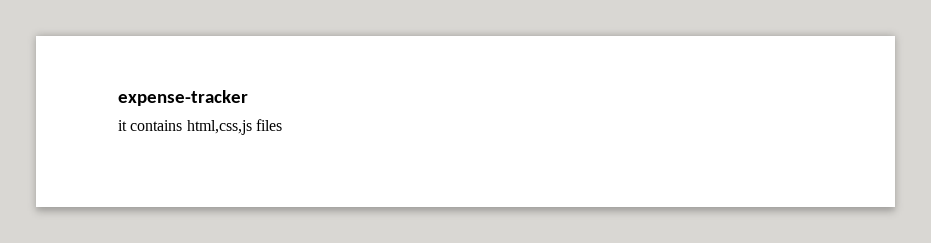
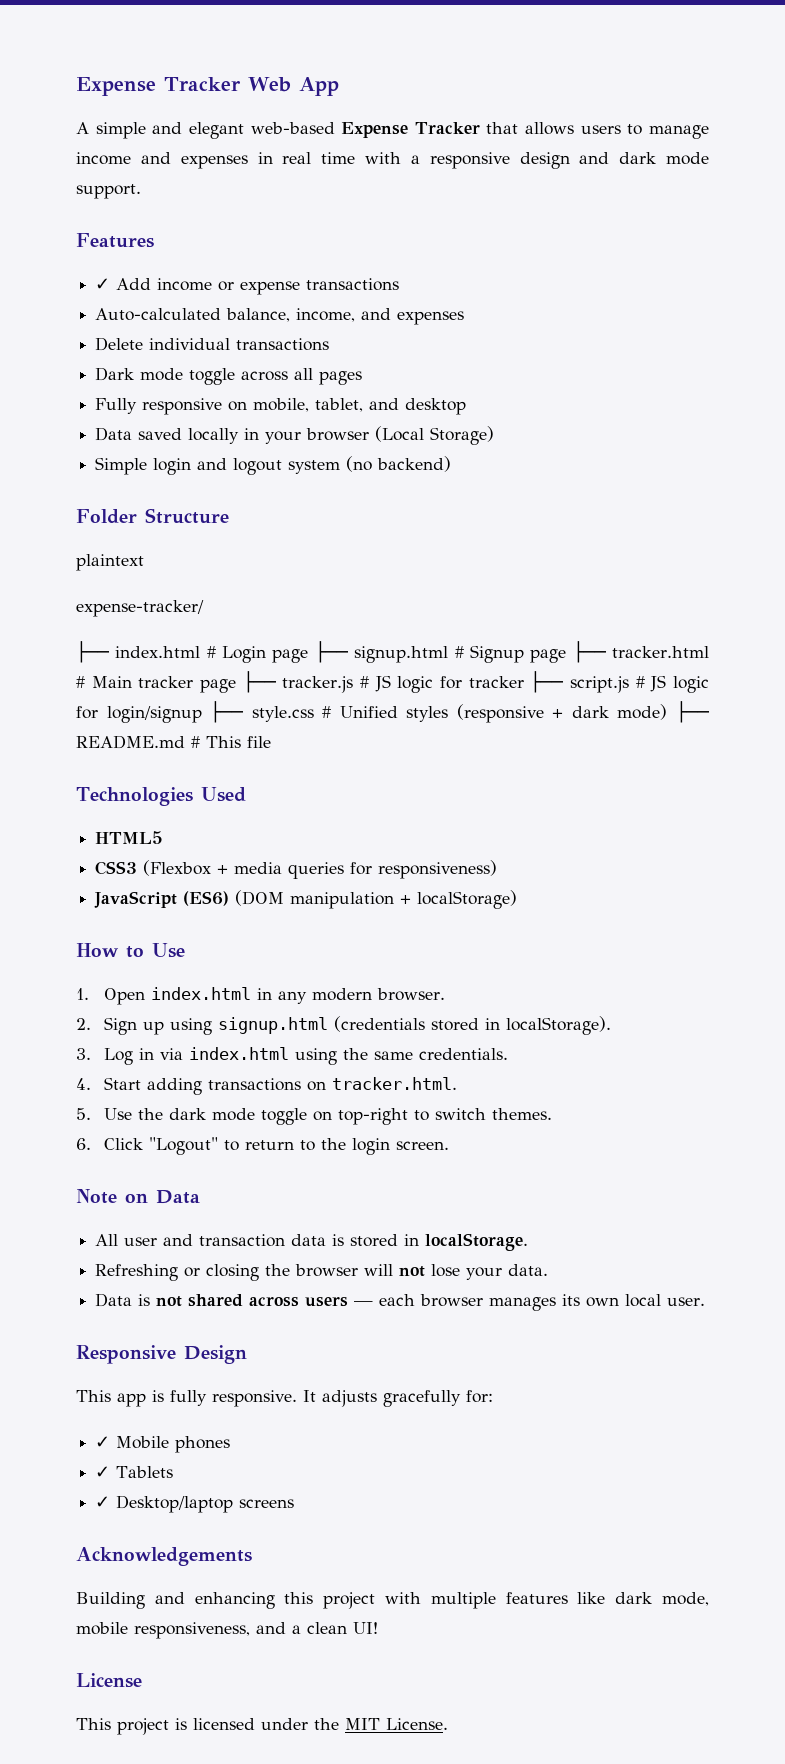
[118,90,248,106] [118,119,282,135] expense-tracker // it contains html,css,js files -> [76,77,339,96] [76,122,709,139] [76,152,709,169] [76,184,141,199] [76,233,154,248] [95,278,400,295] [95,308,465,325] [95,337,330,351] [95,367,363,385] [95,398,467,415] [95,426,495,445] [95,456,452,475] [76,508,229,524] [76,554,144,571] [76,600,204,617] [76,641,710,663] [76,671,709,693] [76,701,710,723] [76,735,271,749] [76,787,246,806] [95,831,164,844] [95,860,498,879] [94,890,518,909] [76,943,185,958] [76,987,445,1005] [76,1016,611,1035] [76,1047,508,1065] [76,1077,457,1095] [76,1108,552,1125] [76,1137,449,1155] [76,1189,200,1204] [95,1233,529,1251] [95,1264,549,1281] [95,1293,706,1311] [76,1345,247,1364] [76,1390,493,1407] [95,1436,231,1453] [95,1466,174,1478] [95,1495,295,1513] [76,1547,252,1566] [76,1592,709,1609] [76,1622,378,1639] [76,1673,142,1688] [76,1718,448,1735] Expense Tracker Web App // A simple and elegant web-based Expense Tracker that allows users to manage income and expenses in real time with a responsive design and dark mode support. // Features // ✓ Add income or expense transactions // Auto-calculated balance, income, and expenses // Delete individual transactions // Dark mode toggle across all pages // Fully responsive on mobile, tablet, and desktop // Data saved locally in your browser (Local Storage) // Simple login and logout system (no backend) // Folder Structure // plaintext // expense-tracker/ // ├── index.html # Login page ├── signup.html # Signup page ├── tracker.html # Main tracker page ├── tracker.js # JS logic for tracker ├── script.js # JS logic for login/signup ├── style.css # Unified styles (responsive + dark mode) ├── README.md # This file // Technologies Used // HTML5 // CSS3 (Flexbox + media queries for responsiveness) // JavaScript (ES6) (DOM manipulation + localStorage) // How to Use // 1. Open index.html in any modern browser. // 2. Sign up using signup.html (credentials stored in localStorage). // 3. Log in via index.html using the same credentials. // 4. Start adding transactions on tracker.html. // 5. Use the dark mode toggle on top-right to switch themes. // 6. Click "Logout" to return to the login screen. // Note on Data // All user and transaction data is stored in localStorage. // Refreshing or closing the browser will not lose your data. // Data is not shared across users — each browser manages its own local user. // Responsive Design // This app is fully responsive. It adjusts gracefully for: // ✓ Mobile phones // ✓ Tablets // ✓ Desktop/laptop screens // Acknowledgements // Building and enhancing this project with multiple features like dark mode, mobile responsiveness, and a clean UI! // License // This project is licensed under the MIT License.

